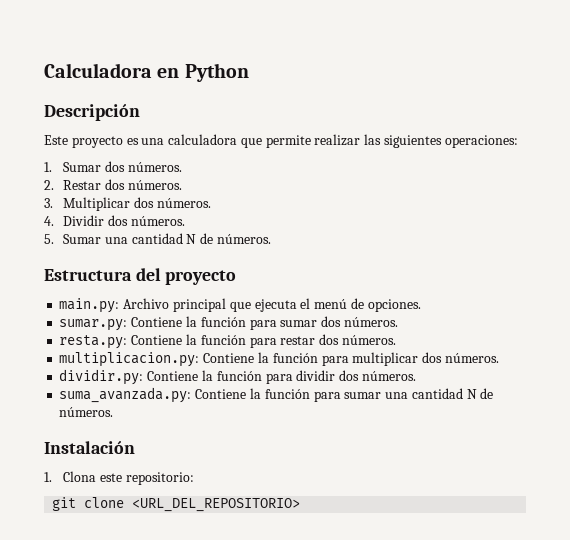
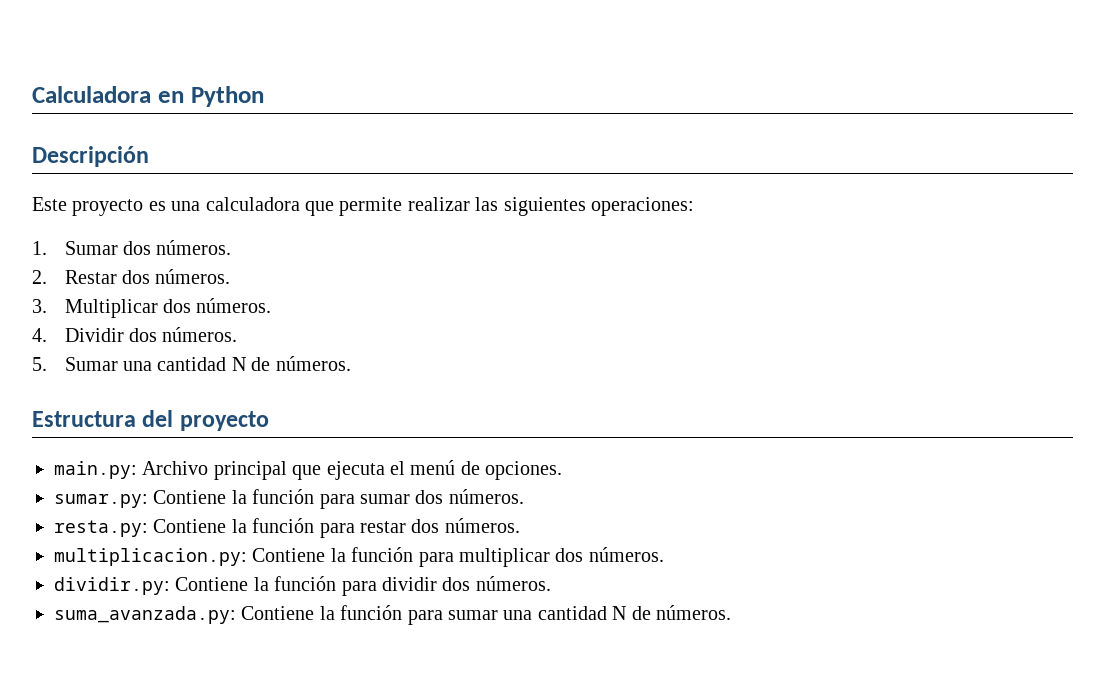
[44,441,135,454] [44,471,194,485] [52,497,301,512] // Instalación // 1. Clona este repositorio: // git clone <URL_DEL_REPOSITORIO> -> (731, 612) none

